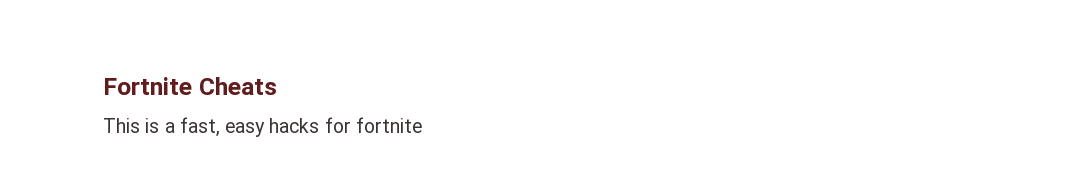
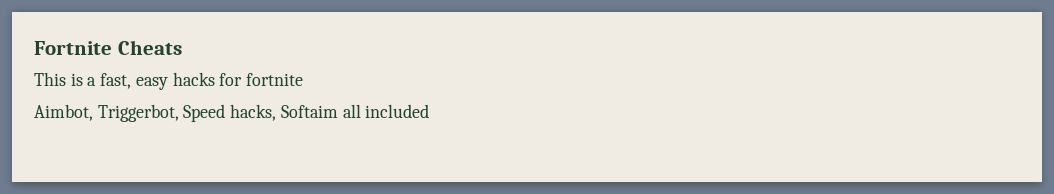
(422, 125) none -> [34,104,430,122] // Aimbot, Triggerbot, Speed hacks, Softaim all included

